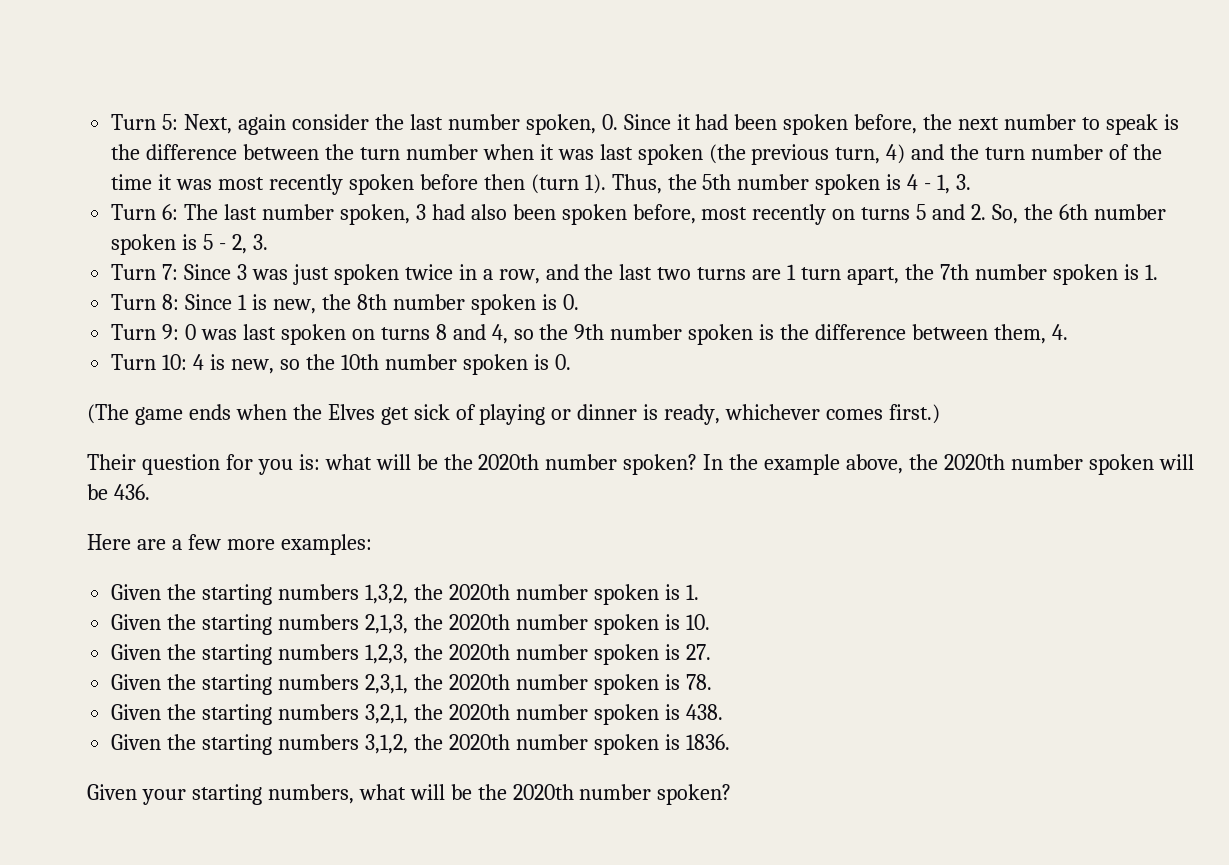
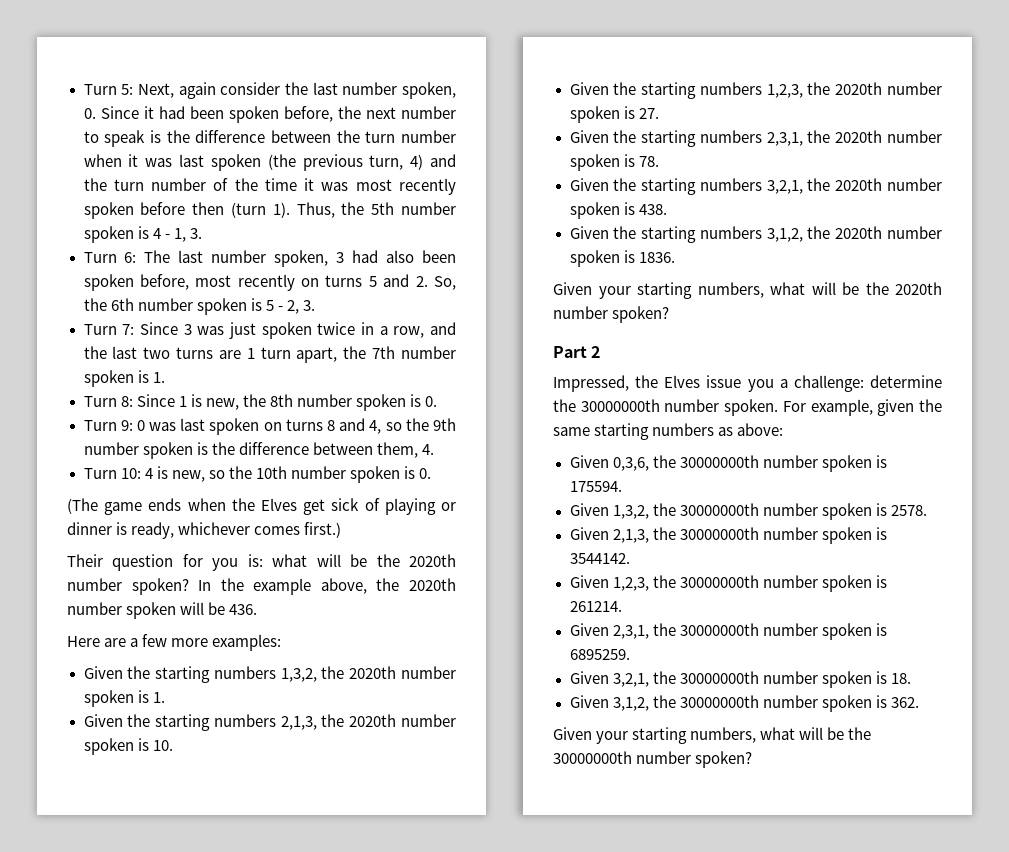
(732, 794) none -> [553,346,601,358] [553,375,942,392] [553,399,942,416] [553,423,784,440] [569,455,887,472] [569,481,622,492] [569,503,927,520] [569,527,887,544] [569,553,630,564] [569,575,887,592] [569,601,622,612] [569,623,887,640] [569,649,630,660] [569,671,911,688] [569,695,919,712] [553,727,872,744] [553,751,753,768] // Part 2 // Impressed, the Elves issue you a challenge: determine the 30000000th number spoken. For example, given the same starting numbers as above: // Given 0,3,6, the 30000000th number spoken is 175594. // Given 1,3,2, the 30000000th number spoken is 2578. // Given 2,1,3, the 30000000th number spoken is 3544142. // Given 1,2,3, the 30000000th number spoken is 261214. // Given 2,3,1, the 30000000th number spoken is 6895259. // Given 3,2,1, the 30000000th number spoken is 18. // Given 3,1,2, the 30000000th number spoken is 362. // Given your starting numbers, what will be the 30000000th number spoken?

